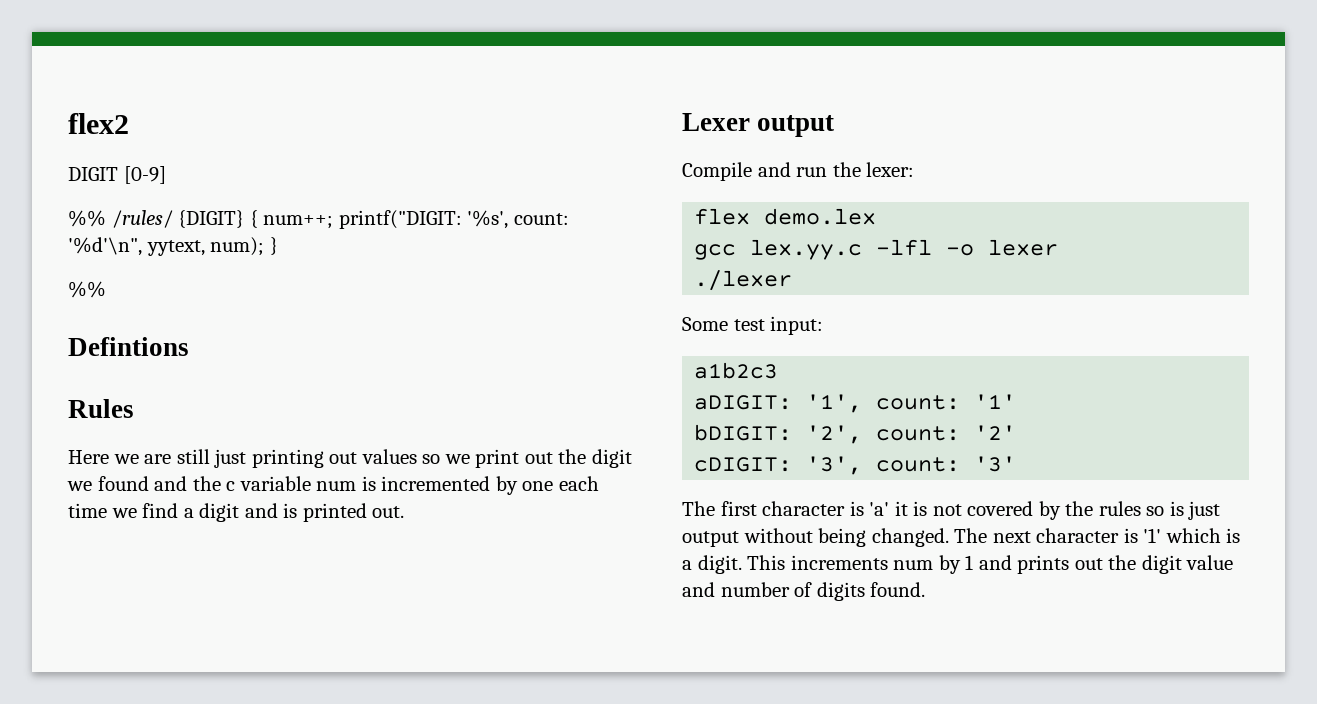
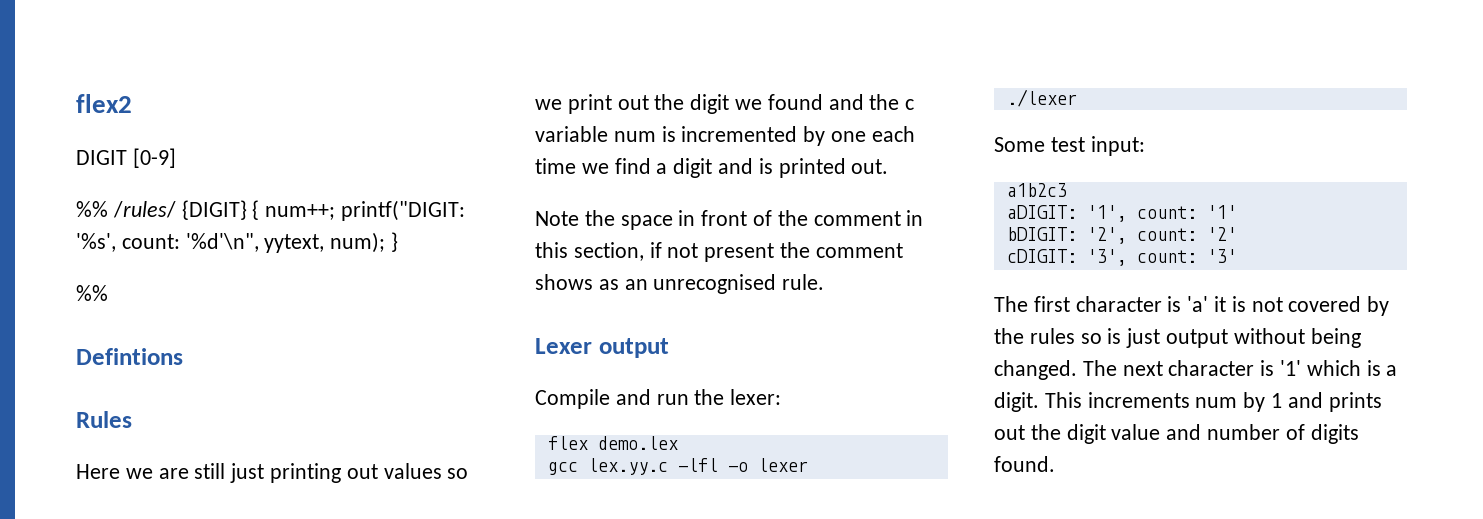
(405, 512) none -> [535,210,924,230] [535,242,903,262] [535,274,825,294] // Note the space in front of the comment in this section, if not present the comment shows as an unrecognised rule.

